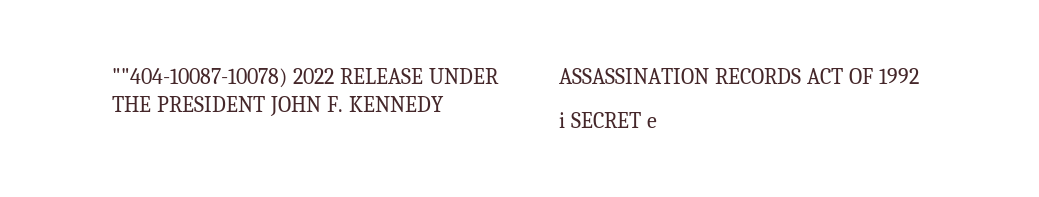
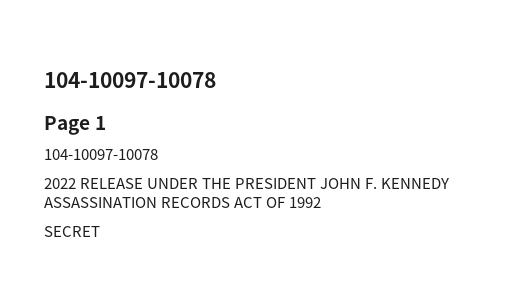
[112,68,287,88] ""404-10087-10078) -> [44,72,216,88] [44,116,107,135] [44,149,158,160] 104-10097-10078 // Page 1 // 104-10097-10078 //
[559,112,657,128] i SECRET e -> [44,226,100,237] SECRET

